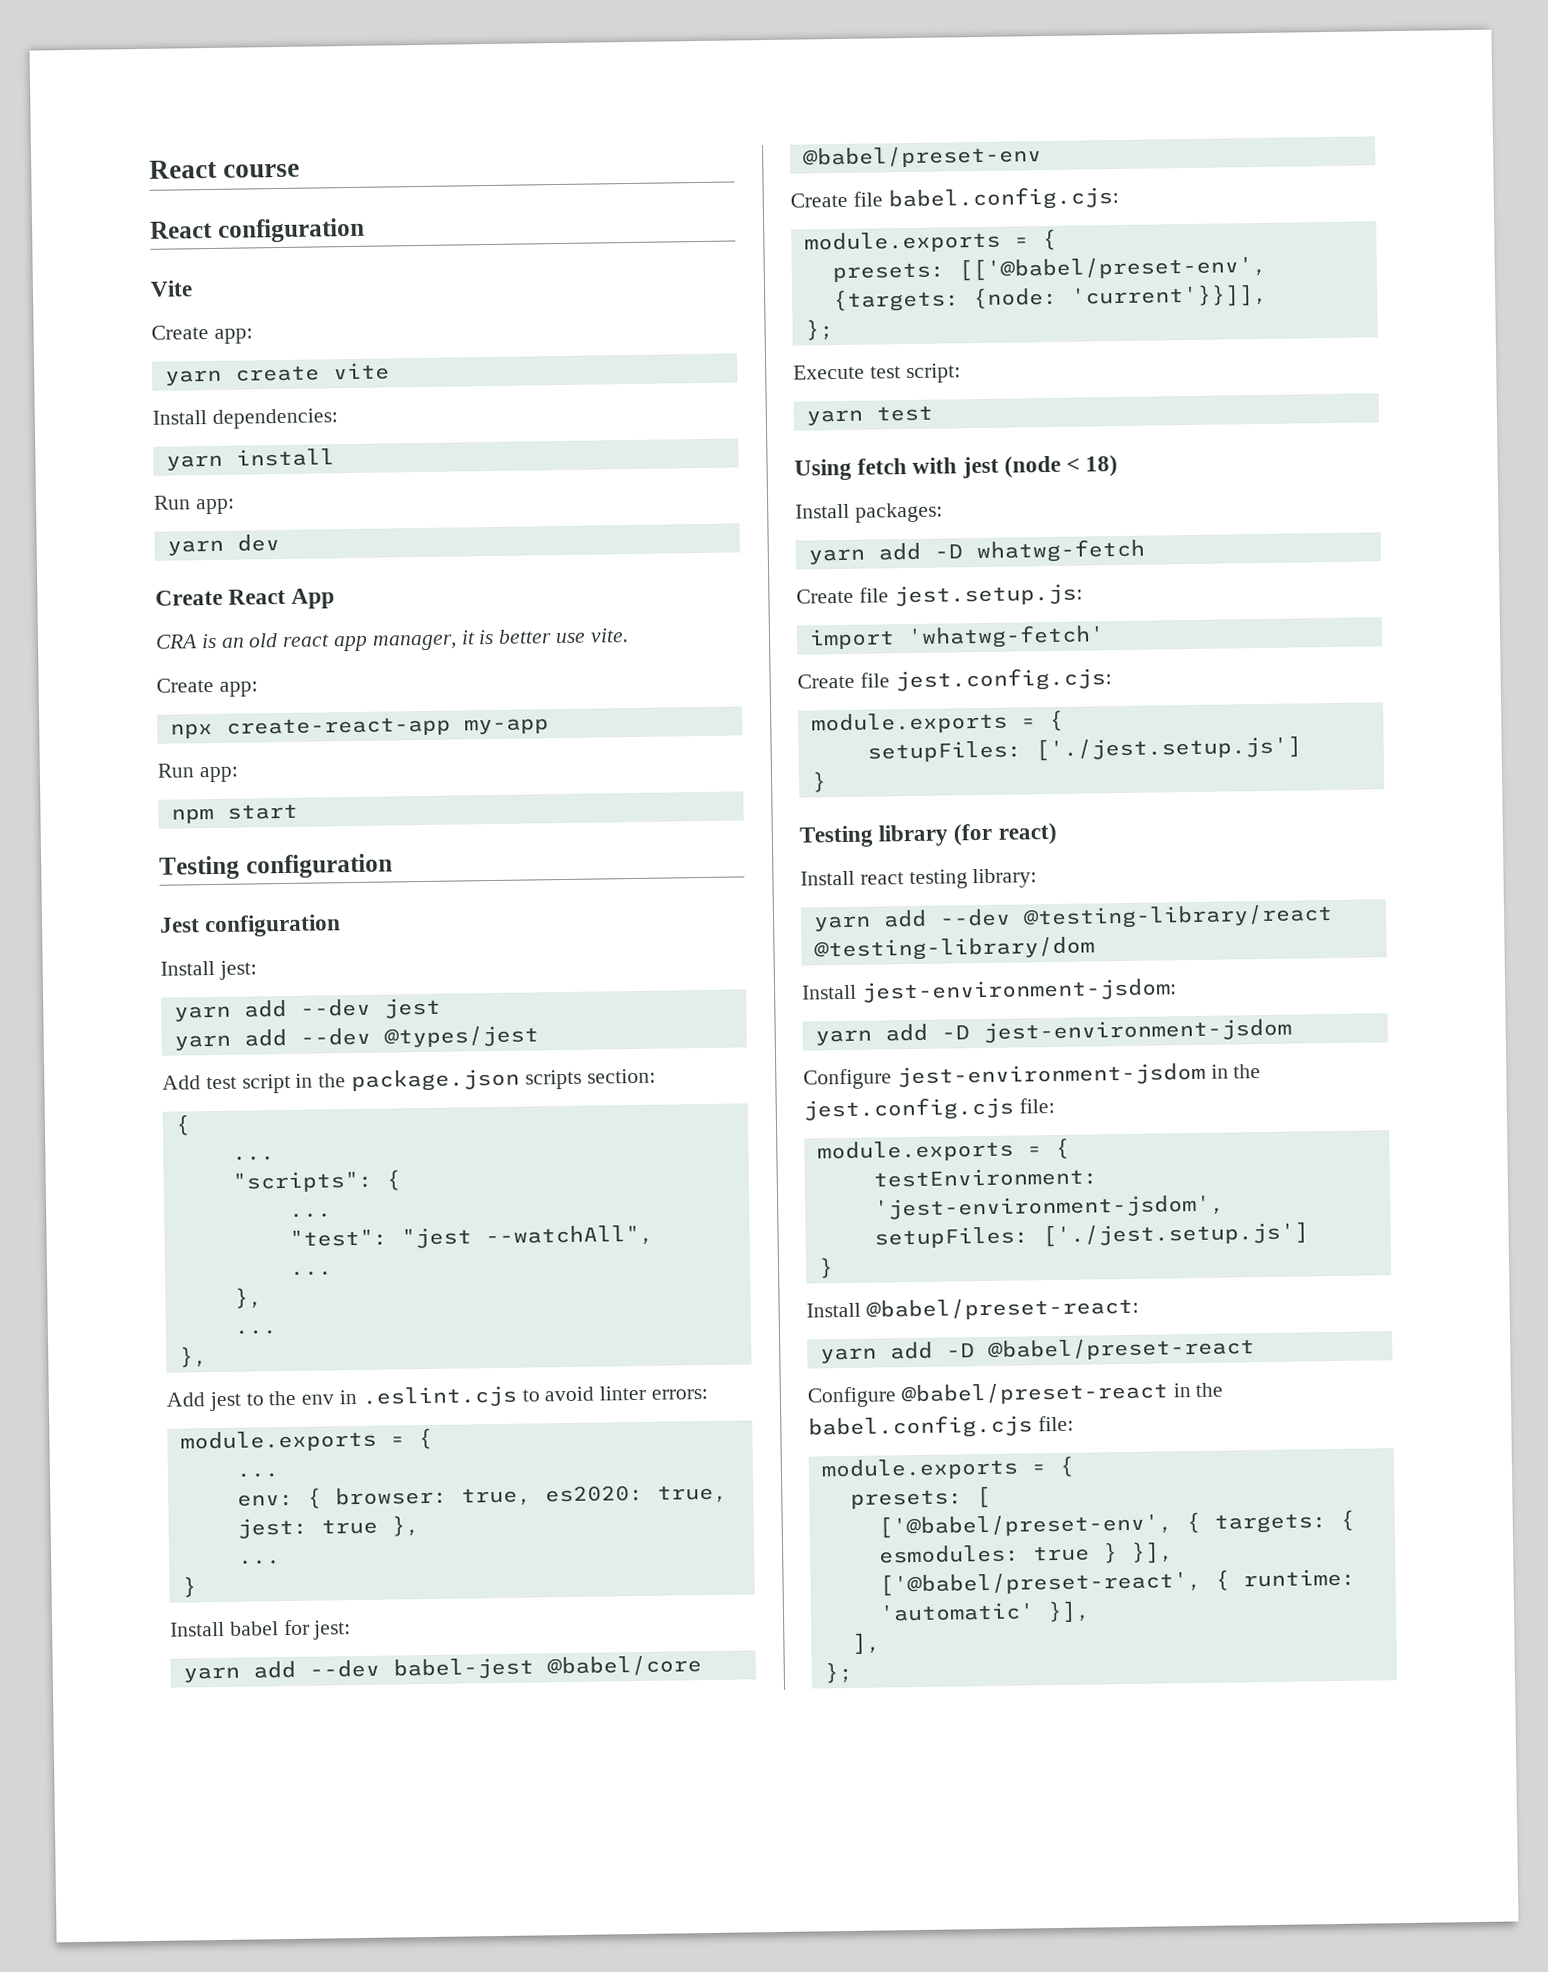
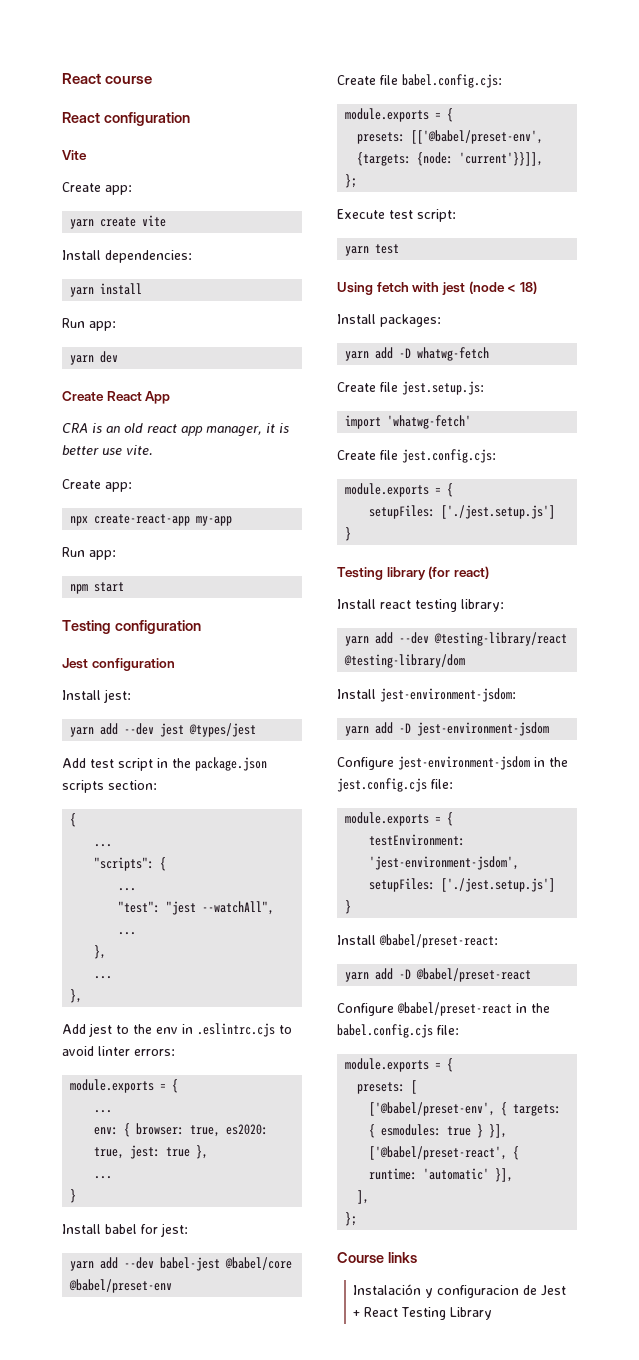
[173,1027,371,1051] // yarn add --dev -> (185, 730) none
[361,1385,517,1408] .eslint.cjs -> [197,1023,275,1037] .eslintrc.cjs
(853, 1672) none -> [337,1252,417,1263] [353,1284,567,1298] [353,1307,493,1320] // Course links // Instalación y configuracion de Jest + React Testing Library

